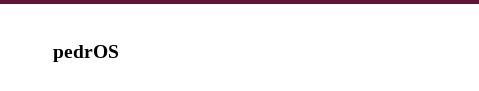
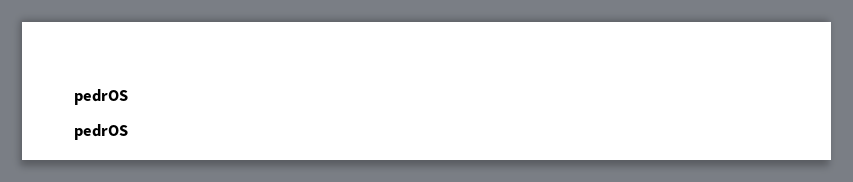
[53,45,119,62] pedrOS -> [74,89,128,105] [74,124,128,140] pedrOS // pedrOS

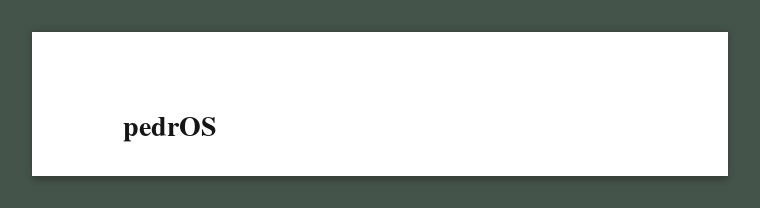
[74,89,128,105] [74,124,128,140] pedrOS // pedrOS -> [123,117,217,142] pedrOS

